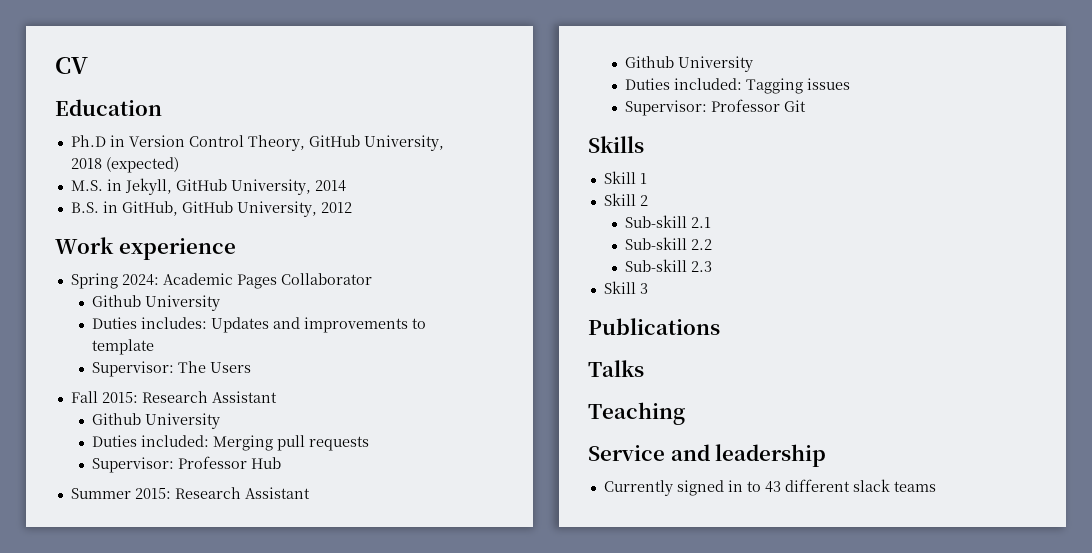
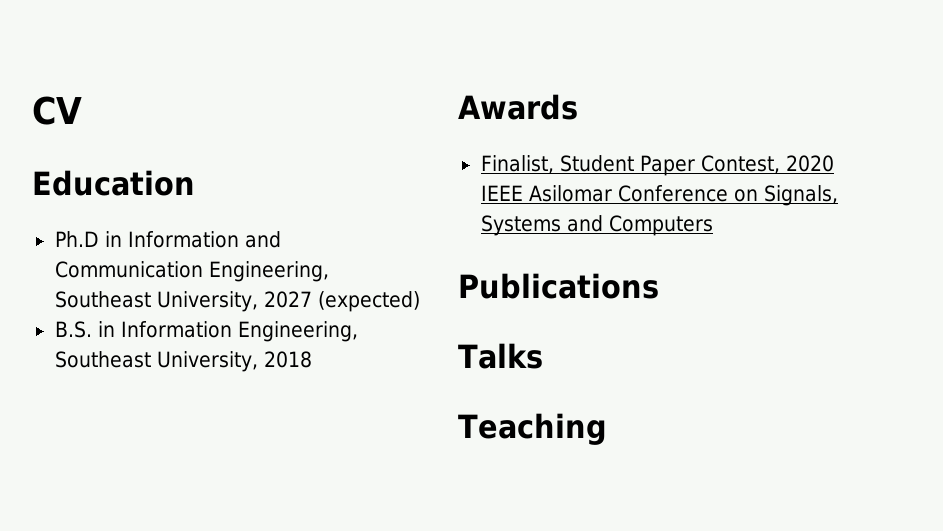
[128,135,444,151] [70,157,179,173] [70,178,346,195] [70,201,352,217] [55,237,236,260] [70,273,372,289] [91,295,220,311] [91,317,426,333] [91,339,154,355] [91,361,251,377] [70,391,277,403] [91,413,220,429] [91,435,369,451] [91,456,281,473] [70,487,310,499] [624,56,753,72] [624,78,850,94] [624,99,806,116] [588,136,644,153] [603,171,647,184] [603,193,648,206] [624,215,711,228] [624,237,712,250] [624,259,712,272] [603,281,648,294] [588,318,720,335] [588,360,644,377] [588,402,685,425] [588,444,827,467] [603,479,936,496] Version Control Theory, GitHub University, 2018 (expected) // M.S. in Jekyll, GitHub University, 2014 // B.S. in GitHub, GitHub University, 2012 // Work experience // Spring 2024: Academic Pages Collaborator // Github University // Duties includes: Updates and improvements to template // Supervisor: The Users // Fall 2015: Research Assistant // Github University // Duties included: Merging pull requests // Supervisor: Professor Hub // Summer 2015: Research Assistant // Github University // Duties included: Tagging issues // Supervisor: Professor Git // Skills // Skill 1 // Skill 2 // Sub-skill 2.1 // Sub-skill 2.2 // Sub-skill 2.3 // Skill 3 // Publications // Talks // Teaching // Service and leadership // Currently signed in to 43 different slack teams -> [127,231,281,248] [54,261,329,282] [54,291,420,312] [54,321,358,342] [54,351,312,372] [458,94,578,120] [480,155,834,176] [480,185,838,206] [480,215,713,236] [458,273,659,299] [458,343,543,369] [458,413,607,445] Information and Communication Engineering, Southeast University, 2027 (expected) // B.S. in Information Engineering, Southeast University, 2018 // Awards // Finalist, Student Paper Contest, 2020 IEEE Asilomar Conference on Signals, Systems and Computers // Publications // Talks // Teaching

